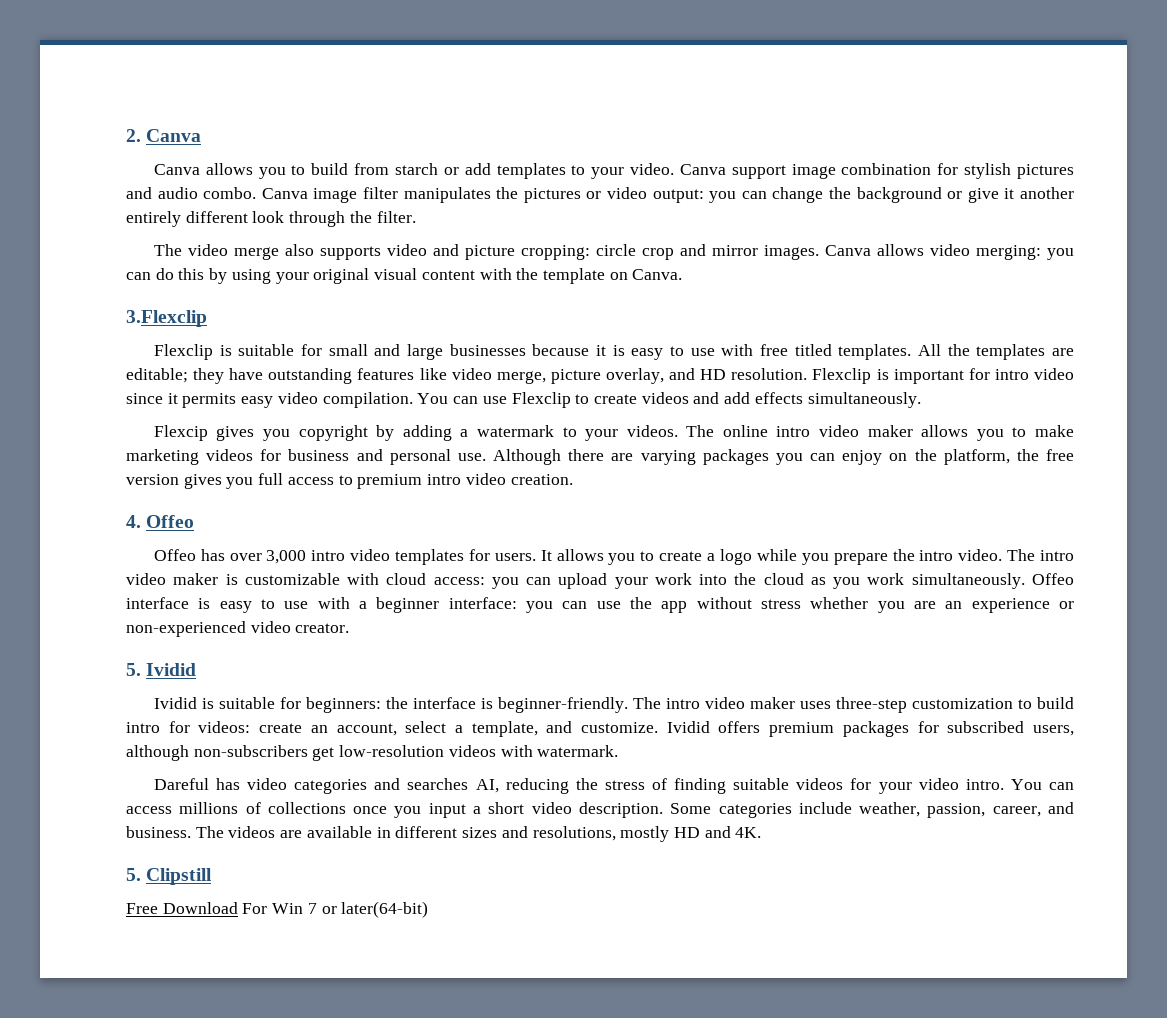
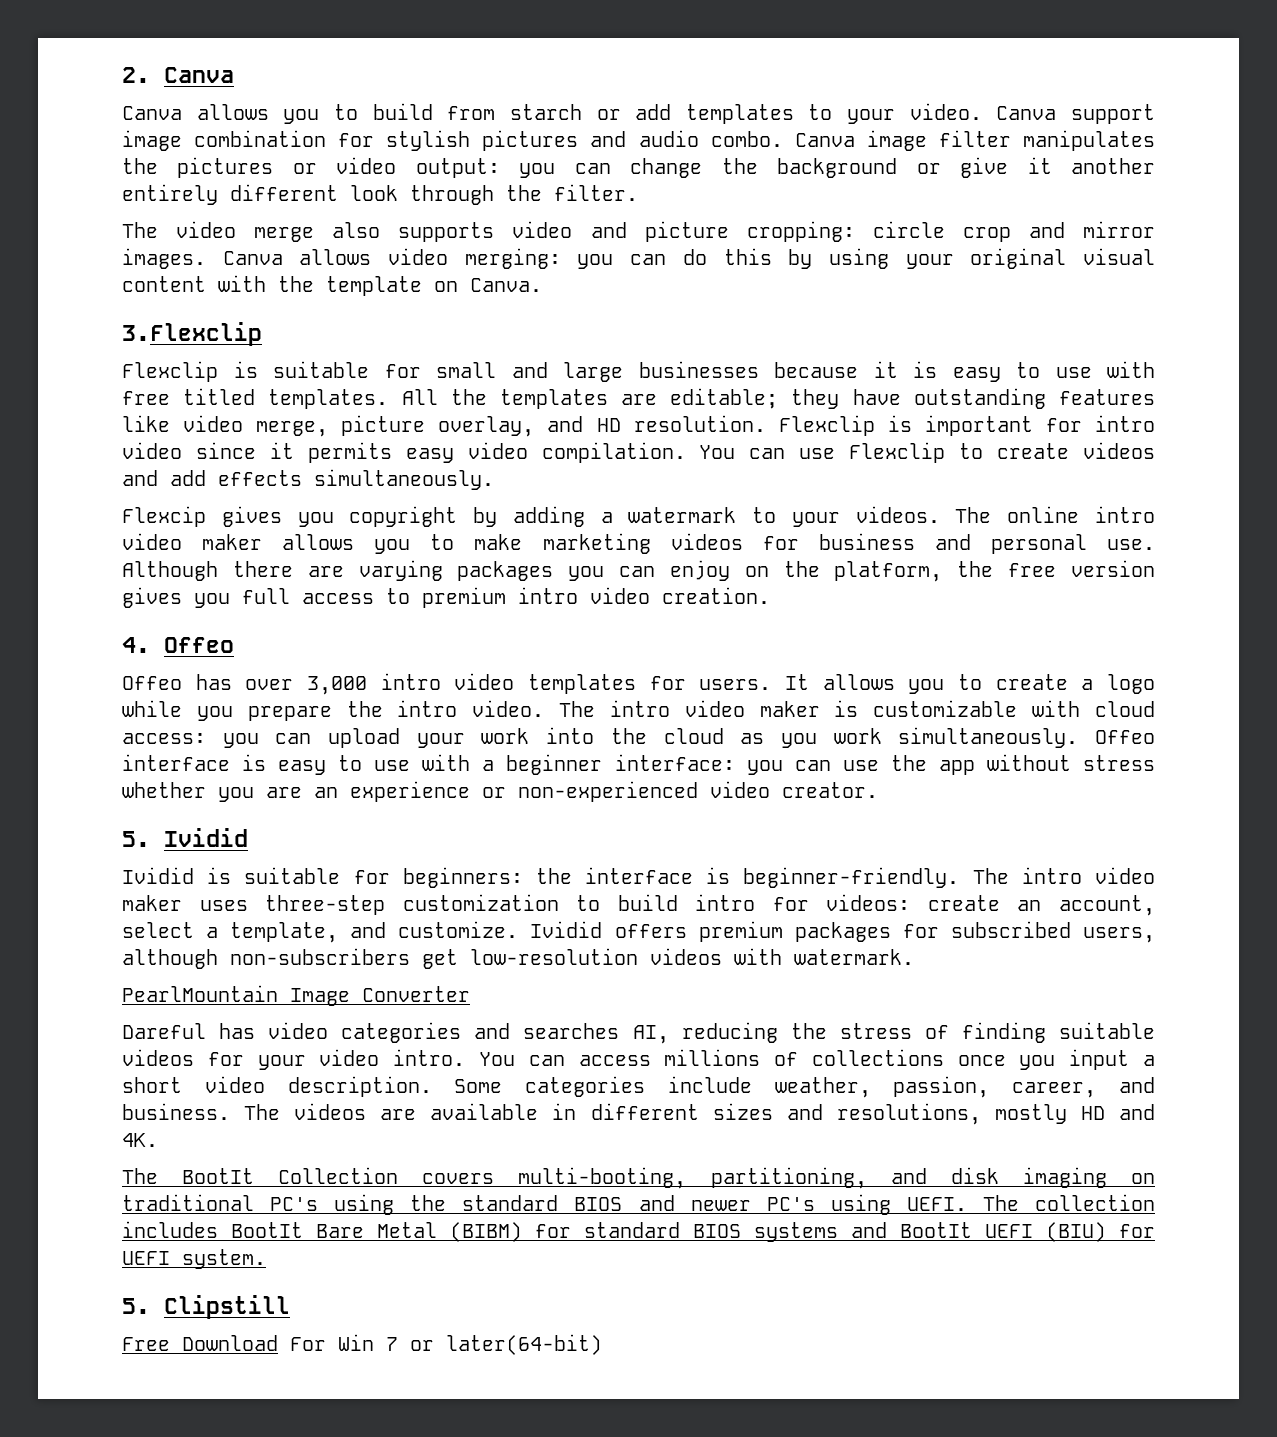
(619, 751) none -> [122,985,470,1006] // PearlMountain Image Converter
(762, 832) none -> [122,1167,1155,1189] [122,1194,1156,1215] [122,1221,1155,1242] [122,1249,266,1269] // The BootIt Collection covers multi-booting, partitioning, and disk imaging on traditional PC's using the standard BIOS and newer PC's using UEFI. The collection includes BootIt Bare Metal (BIBM) for standard BIOS systems and BootIt UEFI (BIU) for UEFI system.

